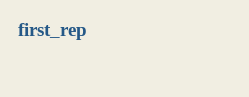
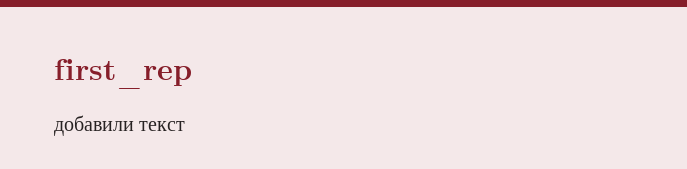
(87, 31) none -> [54,115,186,136] // добавили текст

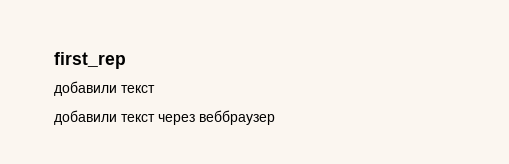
(186, 126) none -> [54,110,275,125] // добавили текст через веббраузер

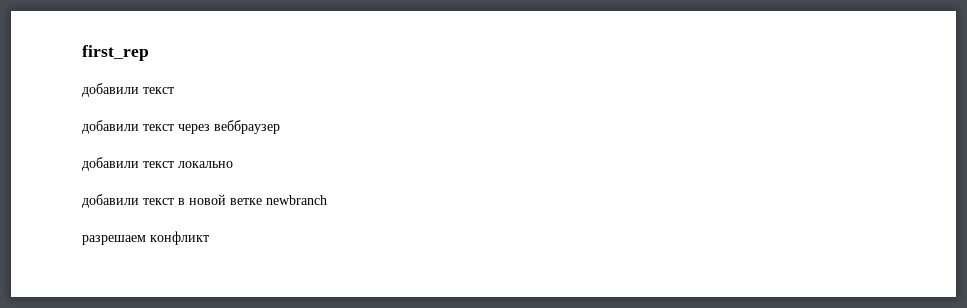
(275, 117) none -> [82,157,233,171] [82,194,327,208] [82,231,209,245] // добавили текст локально // добавили текст в новой ветке newbranch // разрешаем конфликт

